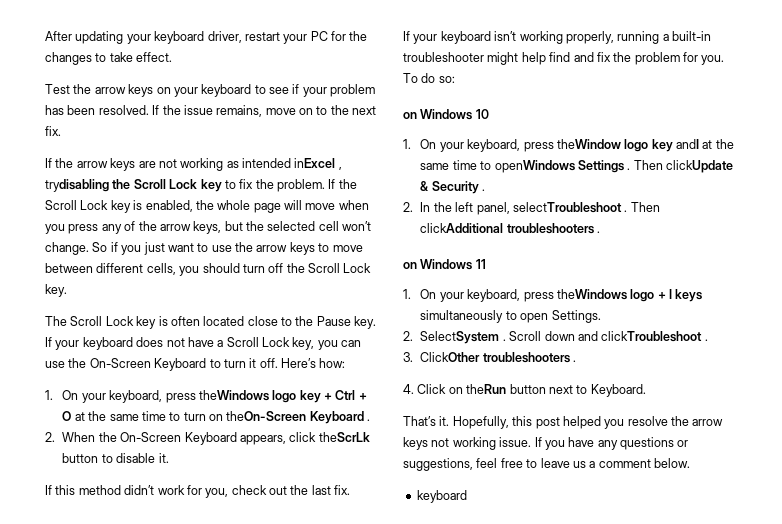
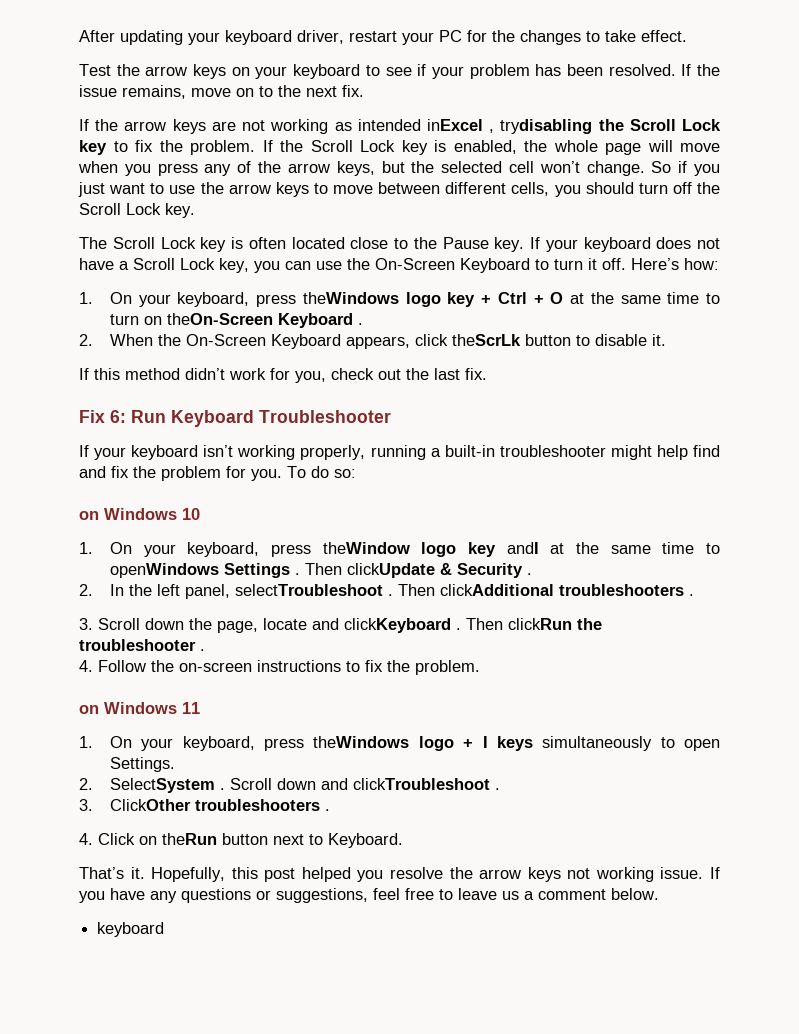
(351, 490) none -> [79,410,391,427] // Fix 6: Run Keyboard Troubleshooter
(601, 232) none -> [79,618,602,633] [79,639,205,651] [79,660,480,675] // 3. Scroll down the page, locate and clickKeyboard . Then clickRun the troubleshooter . // 4. Follow the on-screen instructions to fix the problem.

